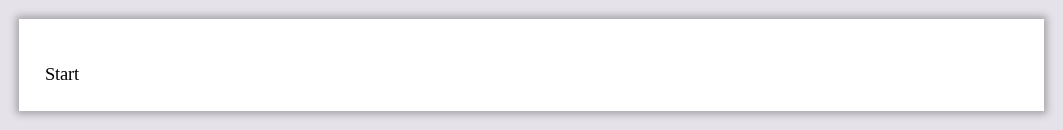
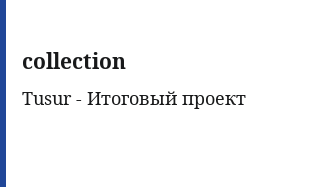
[45,68,80,80] Start -> [22,52,126,69] [22,91,246,109] collection // Tusur - Итоговый проект

